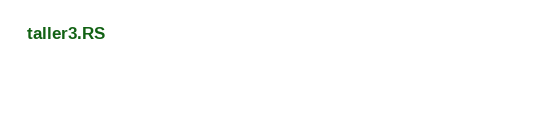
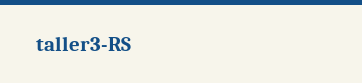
[27,27,105,39] taller3.RS -> [36,36,131,51] taller3-RS

